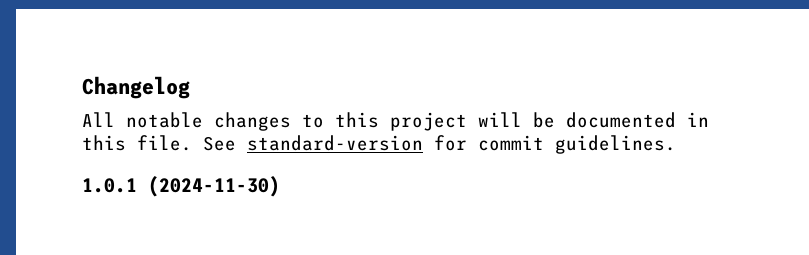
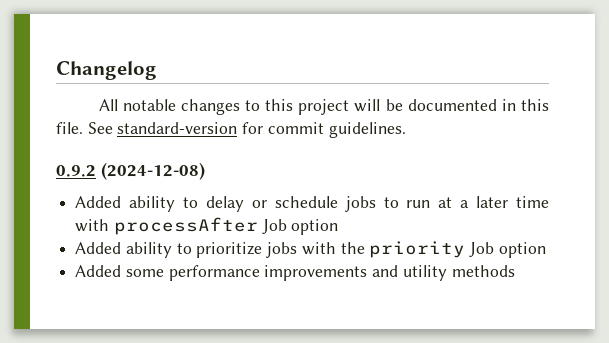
[82,176,280,197] 1.0.1 (2024-11-30) -> [56,162,205,180] [75,196,549,212] [75,217,339,235] [75,241,546,258] [75,265,515,281] 0.9.2 (2024-12-08) // Added ability to delay or schedule jobs to run at a later time with processAfter Job option // Added ability to prioritize jobs with the priority Job option // Added some performance improvements and utility methods

